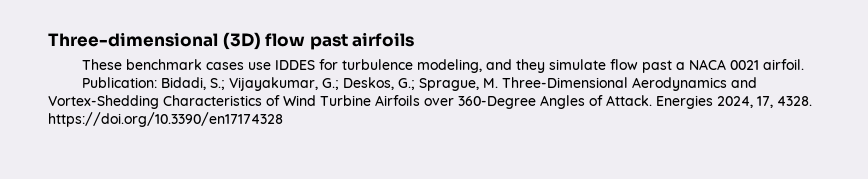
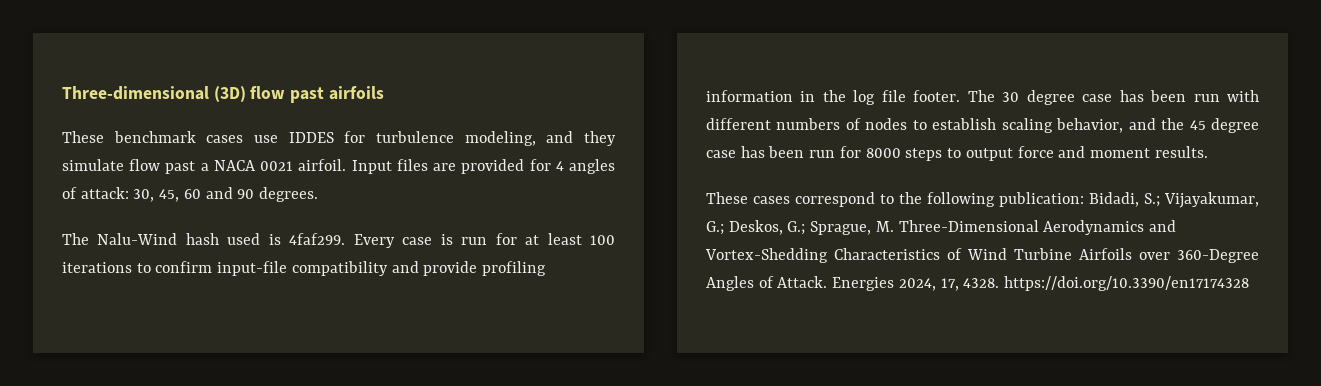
[82,77,158,88] // Publication: -> [351,159,615,174] [62,187,319,202] [62,233,615,248] [62,261,547,276] [706,90,1259,105] [706,118,1259,133] [706,146,1208,161] [706,192,1084,207] Input files are provided for 4 angles of attack: 30, 45, 60 and 90 degrees. // The Nalu-Wind hash used is 4faf299. Every case is run for at least 100 iterations to confirm input-file compatibility and provide profiling information in the log file footer. The 30 degree case has been run with different numbers of nodes to establish scaling behavior, and the 45 degree case has been run for 8000 steps to output force and moment results. // These cases correspond to the following publication:

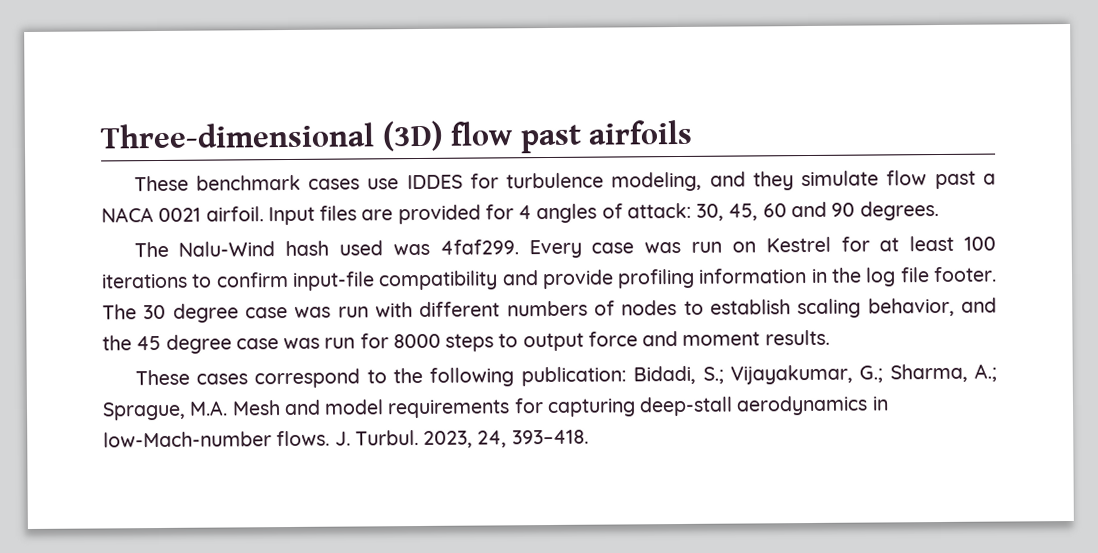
[268,234,281,245] is -> [392,243,430,256] was
[440,234,488,245] is run -> [644,236,831,254] was run on Kestrel
[1119,90,1187,102] has been -> [294,306,332,318] was
[740,146,805,158] has been -> [283,337,321,350] was
[728,220,1177,235] [705,248,1259,263] [706,276,1250,291] Deskos, G.; Sprague, M. Three-Dimensional Aerodynamics and Vortex-Shedding Characteristics of Wind Turbine Airfoils over 360-Degree Angles of Attack. Energies 2024, 17, 4328. https://doi.org/10.3390/en17174328 -> [889,363,997,383] [102,395,889,421] [103,429,589,448] Sharma, A.; Sprague, M.A. Mesh and model requirements for capturing deep-stall aerodynamics in low-Mach-number flows. J. Turbul. 2023, 24, 393–418.

